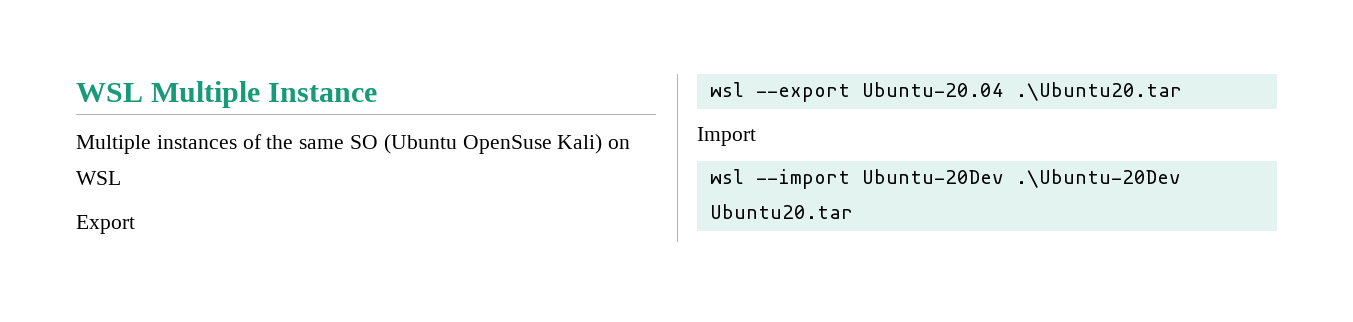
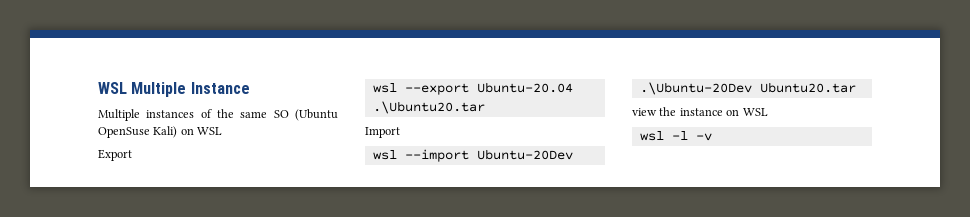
(853, 211) none -> [632,107,768,116] [639,131,712,141] // view the instance on WSL // wsl -l -v

